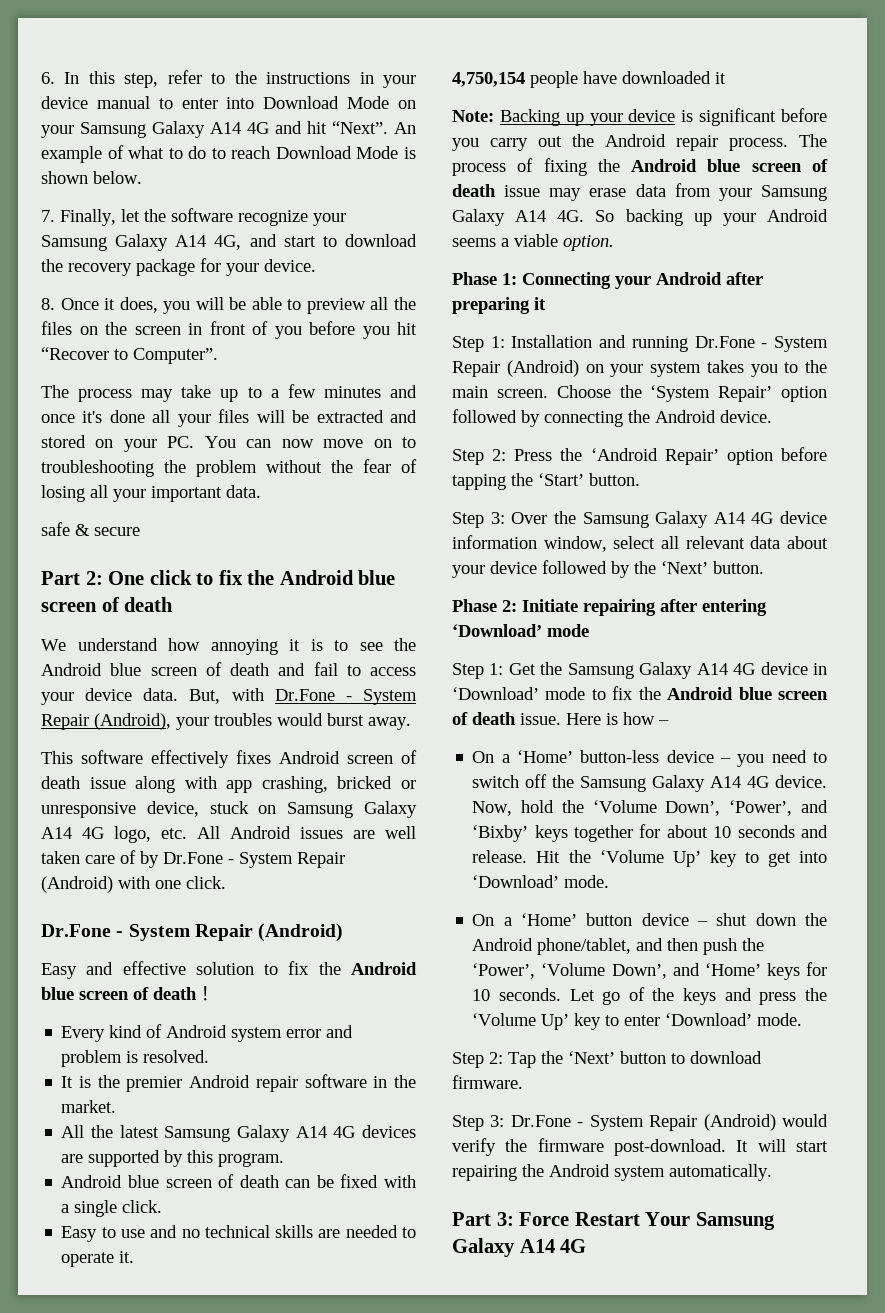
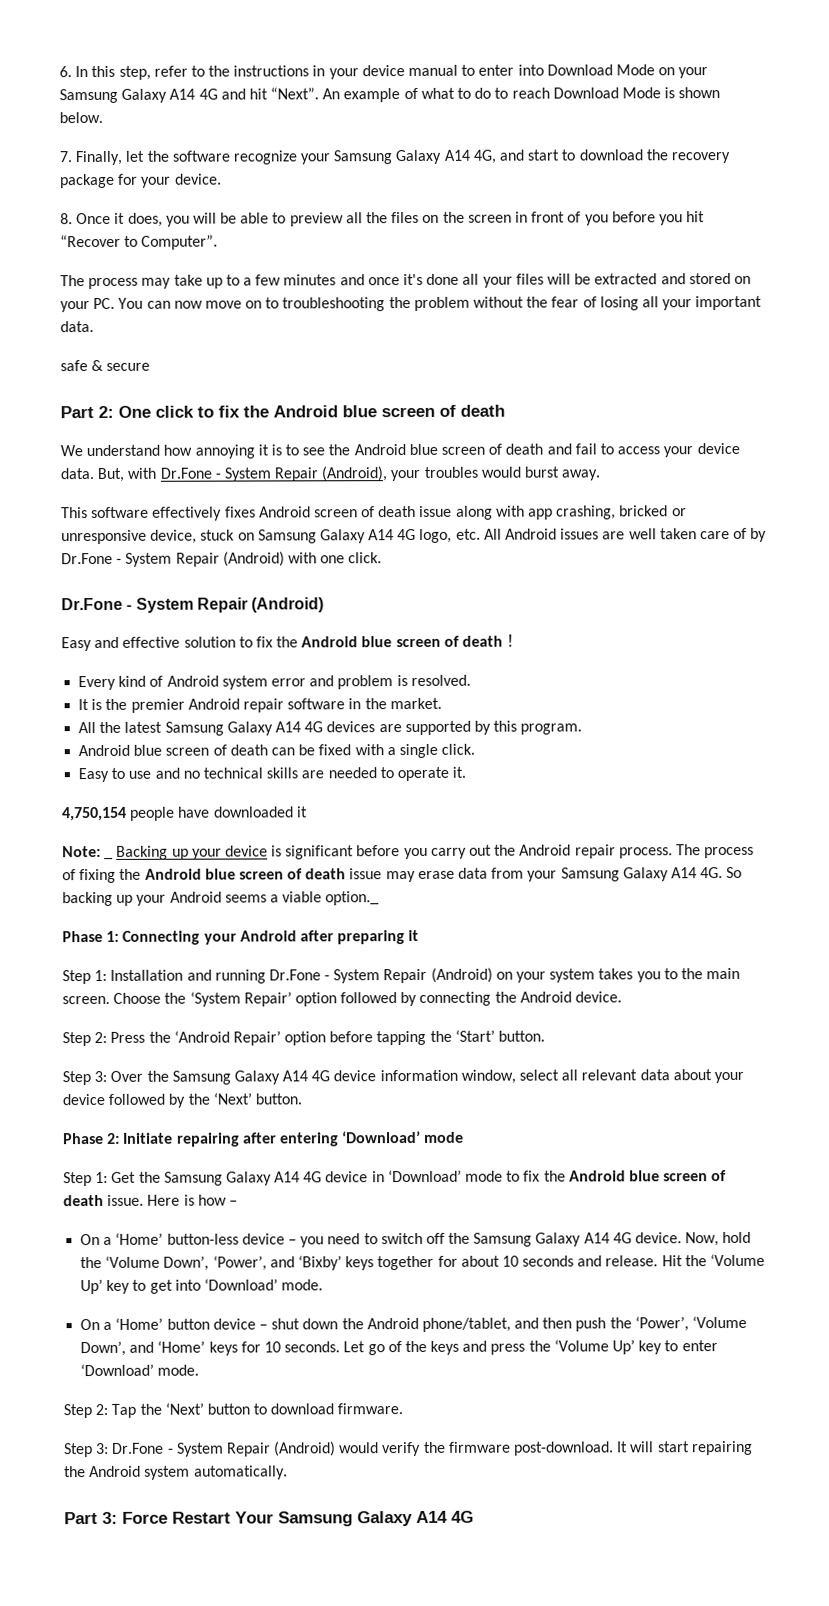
(494, 116) none -> [104,856,114,860] _
[563,235,614,251] option. -> [325,891,380,906] option._

